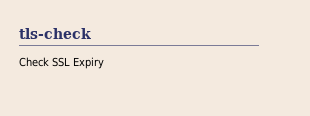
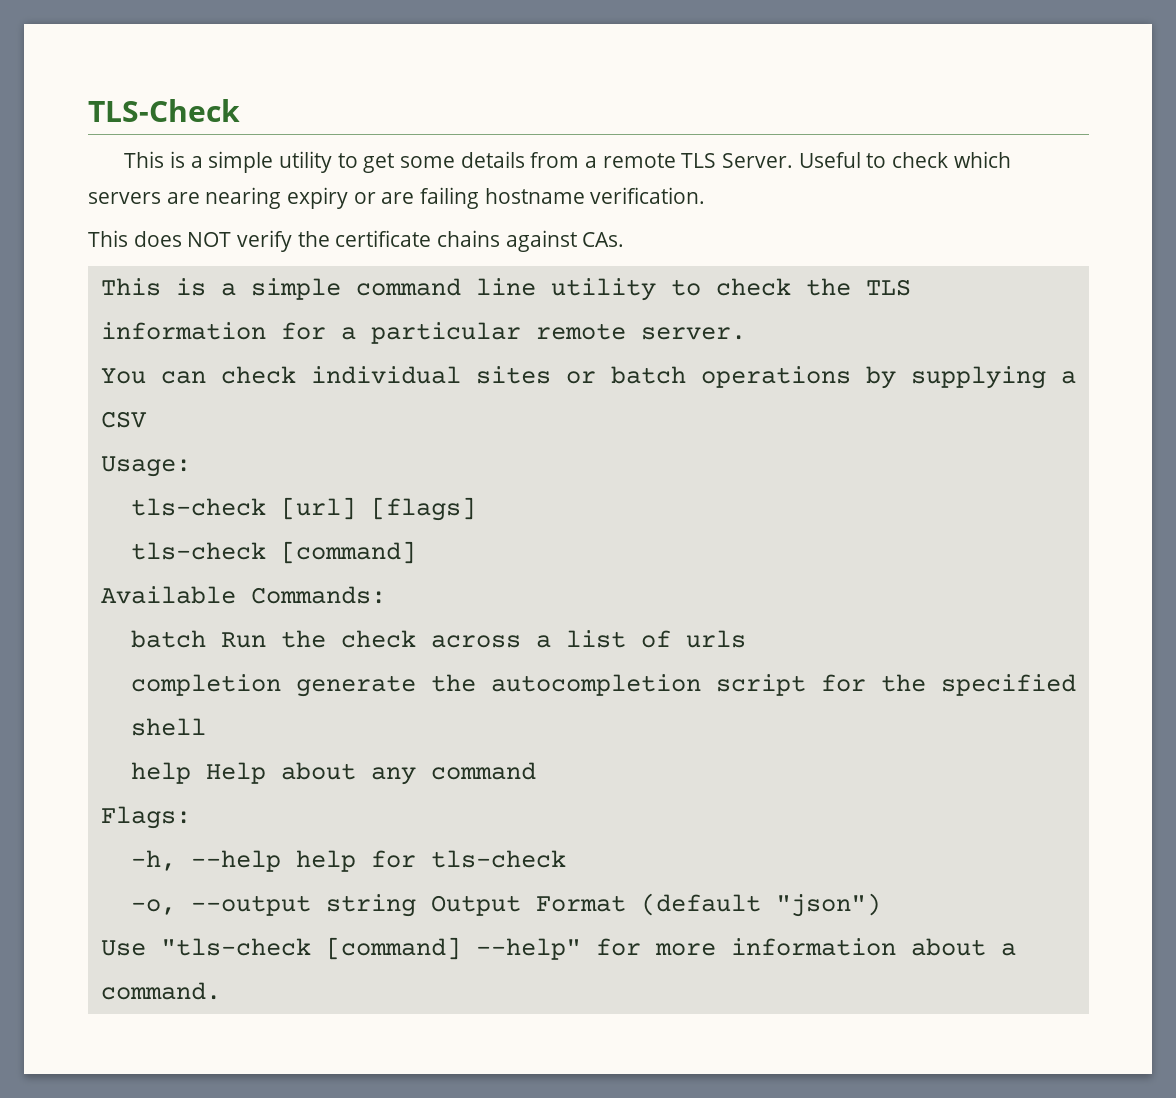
[19,28,91,39] [19,57,104,69] tls-check // Check SSL Expiry -> [88,99,240,122] [124,151,1011,173] [88,187,706,209] [88,230,625,252] [100,278,911,301] [100,322,746,344] [100,366,1076,389] [100,411,147,428] [100,456,191,477] [130,497,476,521] [130,541,416,564] [100,586,386,604] [130,630,746,648] [130,674,1076,697] [130,718,206,736] [130,762,536,785] [100,806,191,829] [130,850,566,872] [130,893,881,917] [100,937,1016,960] [100,982,221,1000] TLS-Check // This is a simple utility to get some details from a remote TLS Server. Useful to check which servers are nearing expiry or are failing hostname verification. // This does NOT verify the certificate chains against CAs. // This is a simple command line utility to check the TLS information for a particular remote server. // You can check individual sites or batch operations by supplying a CSV // Usage: // tls-check [url] [flags] // tls-check [command] // Available Commands: // batch Run the check across a list of urls // completion generate the autocompletion script for the specified shell // help Help about any command // Flags: // -h, --help help for tls-check // -o, --output string Output Format (default "json") // Use "tls-check [command] --help" for more information about a command.

